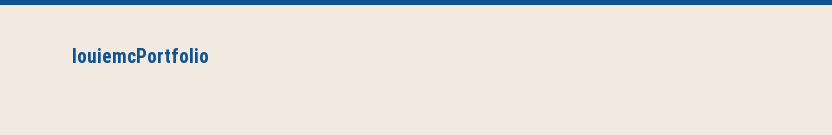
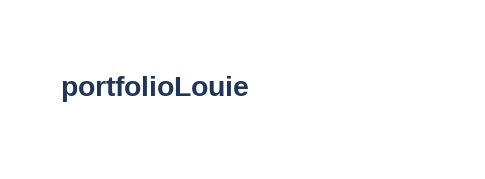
[72,48,209,63] louiemcPortfolio -> [61,76,249,102] portfolioLouie

